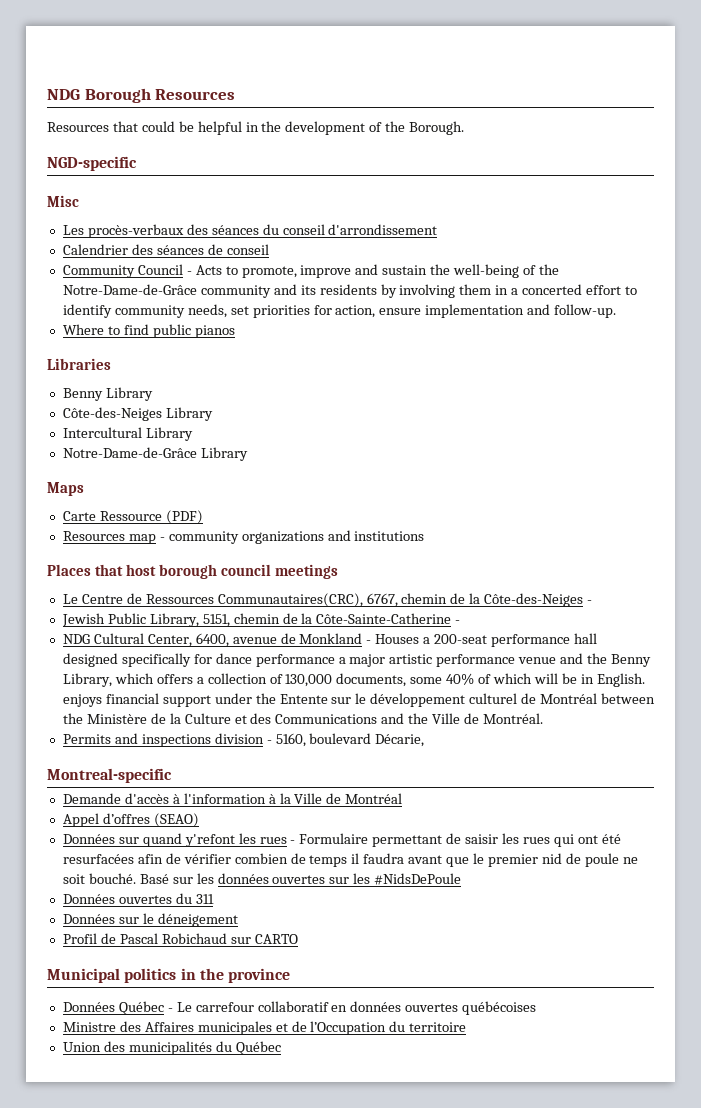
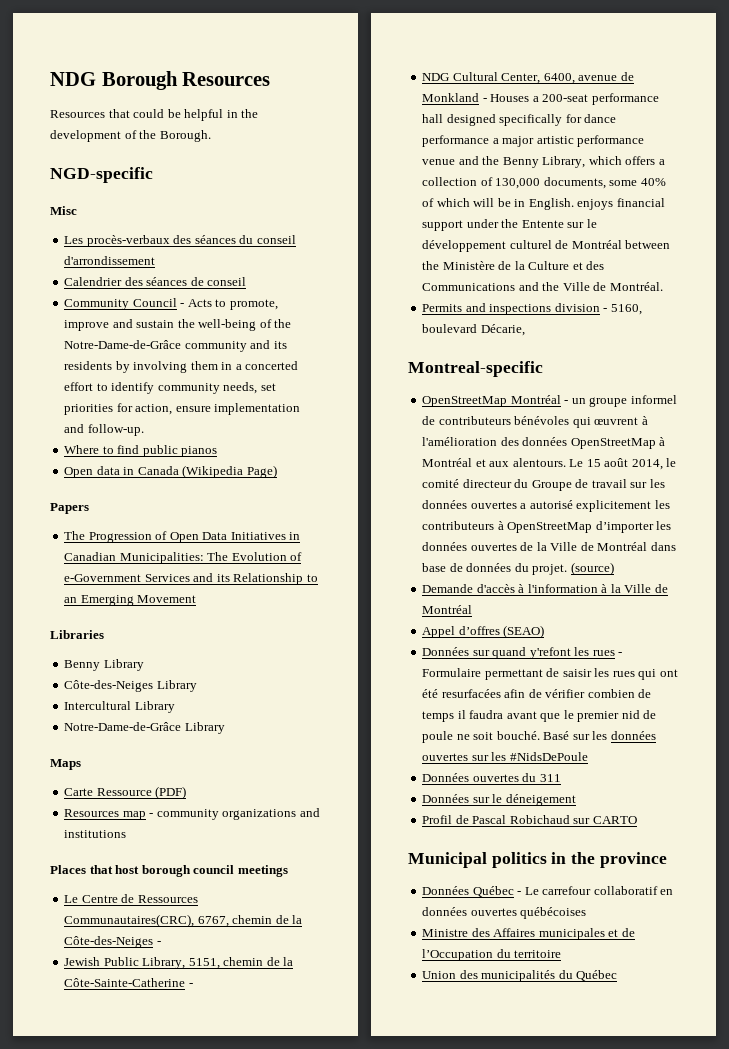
(235, 331) none -> [64,465,277,478] [50,503,89,514] [64,531,301,543] [64,552,303,564] [64,573,318,585] [64,595,197,606] // Open data in Canada (Wikipedia Page) // Papers // The Progression of Open Data Initiatives in Canadian Municipalities: The Evolution of e-Government Services and its Relationship to an Emerging Movement
(172, 775) none -> [422,395,677,407] [422,416,648,428] [422,437,666,449] [422,458,677,470] [422,479,665,491] [422,500,670,512] [422,521,672,533] [422,542,676,551] [422,562,614,575] // OpenStreetMap Montréal - un groupe informel de contributeurs bénévoles qui œuvrent à l'amélioration des données OpenStreetMap à Montréal et aux alentours. Le 15 août 2014, le comité directeur du Groupe de travail sur les données ouvertes a autorisé explicitement les contributeurs à OpenStreetMap d’importer les données ouvertes de la Ville de Montréal dans base de données du projet. (source)

